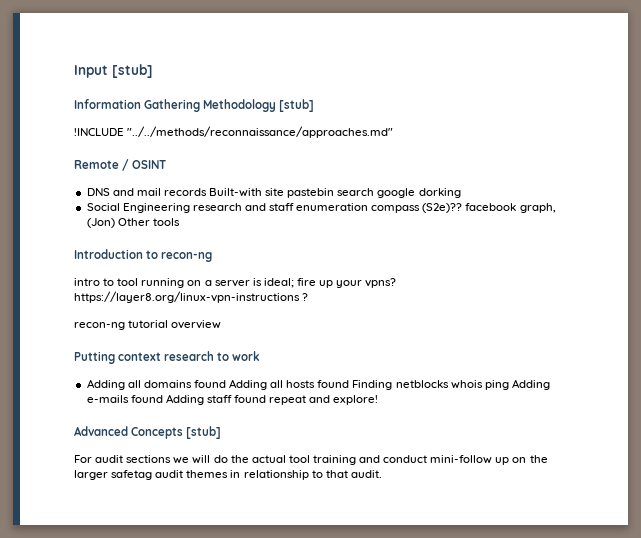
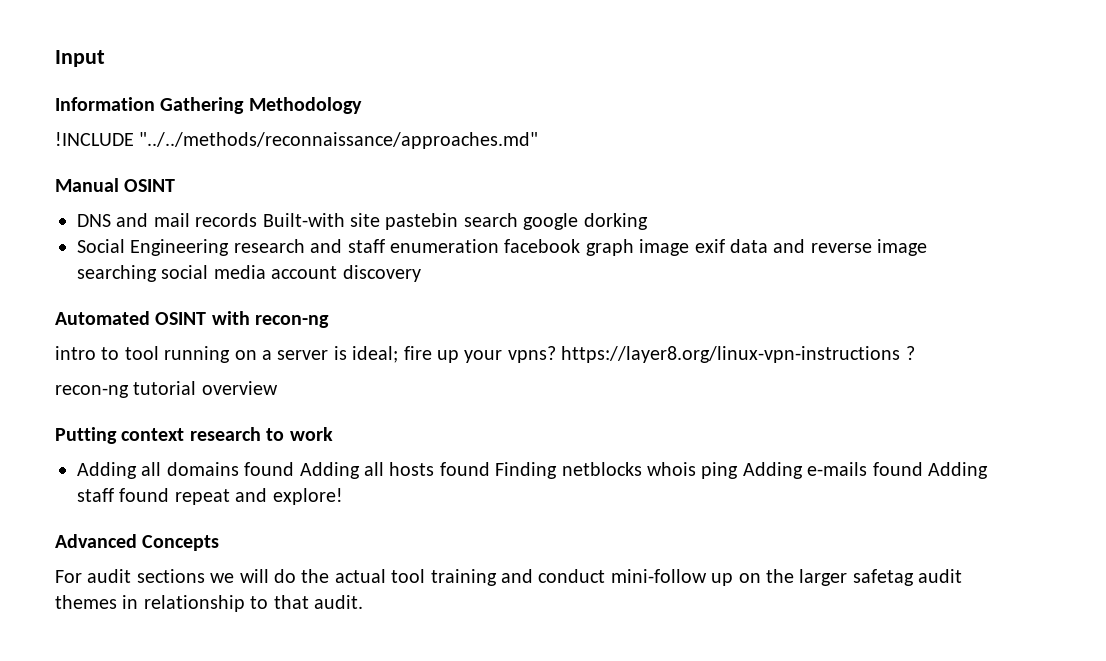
[112,64,153,78] [stub] -> (105, 58) none
[279,99,315,112] [stub] -> (362, 105) none
[74,159,130,171] Remote / -> [55,178,119,192] Manual
[371,203,556,213] [86,218,180,228] [74,249,159,259] compass (S2e)?? facebook graph, (Jon) Other tools // Introduction to -> [504,239,928,256] [77,265,421,282] [55,311,250,325] facebook graph image exif data and reverse image searching social media account discovery // Automated OSINT with
[186,426,222,439] [stub] -> (220, 543) none

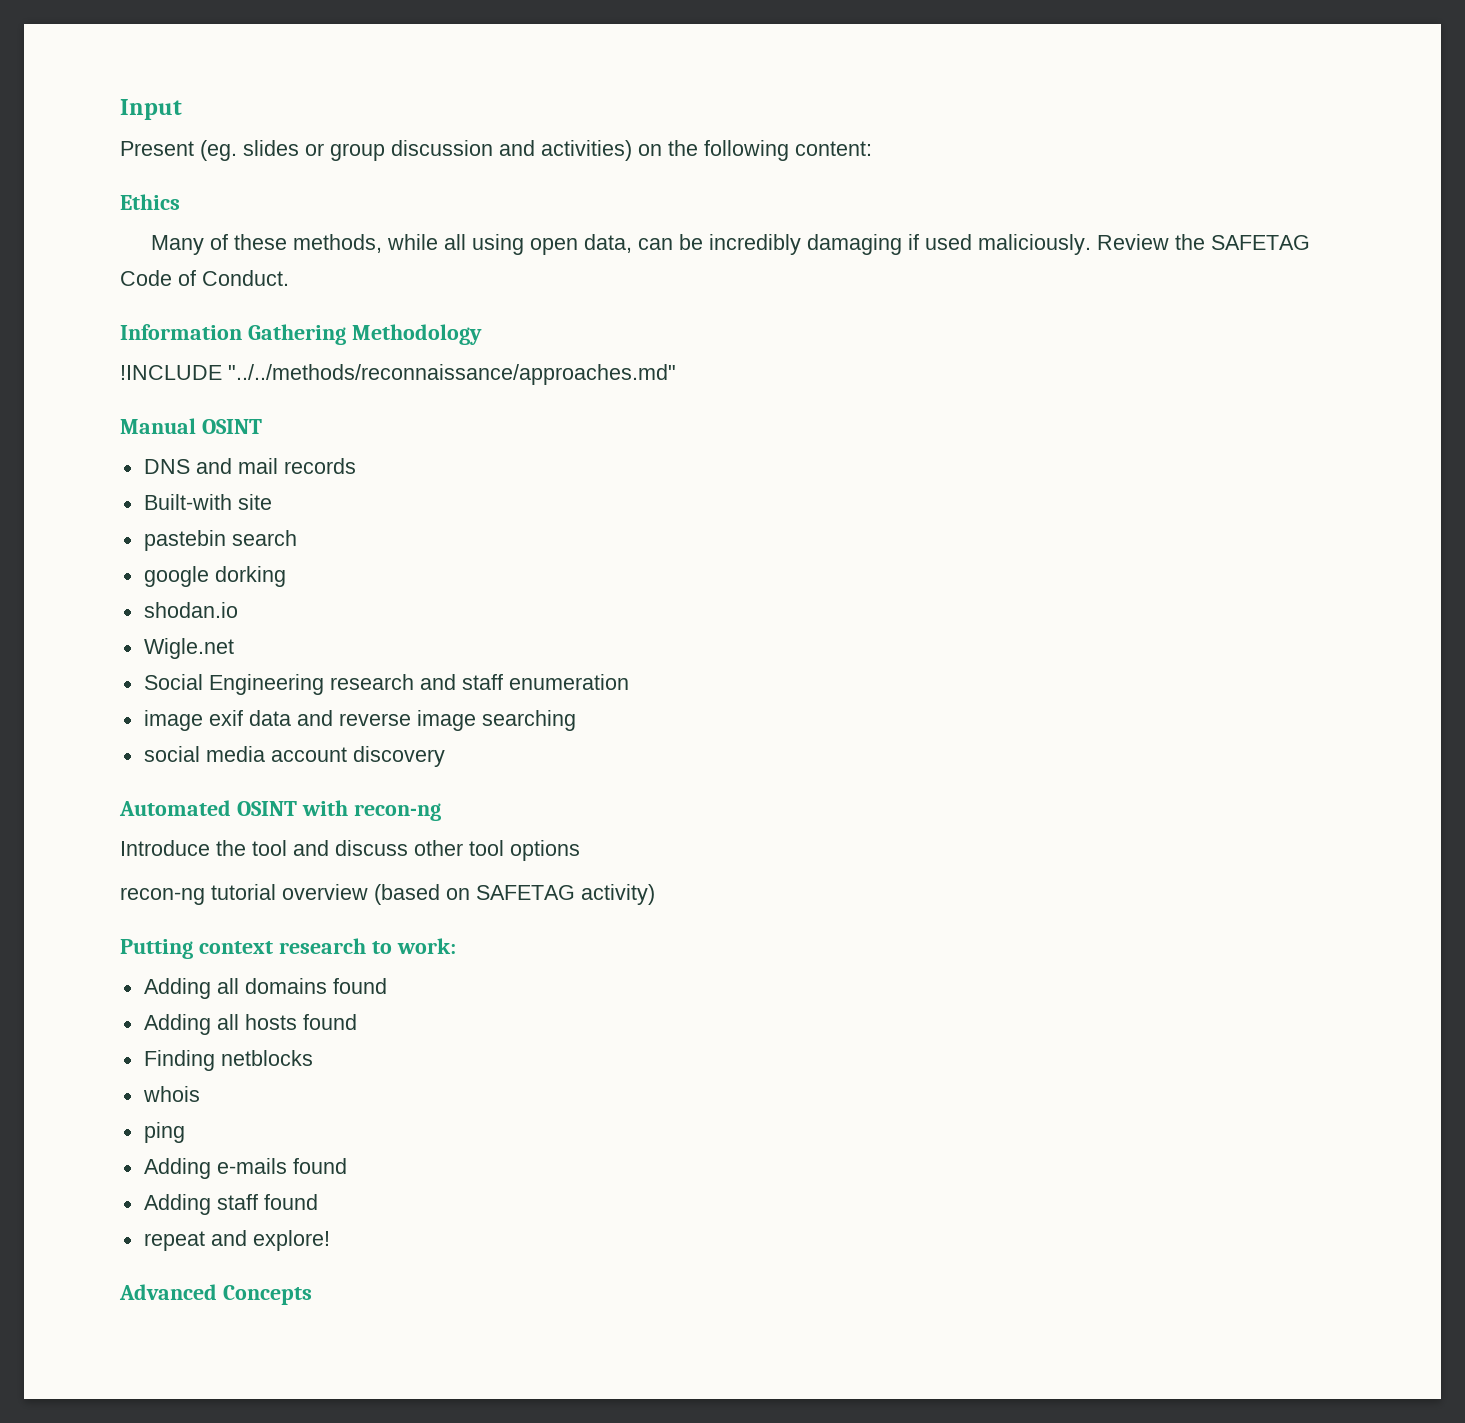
(105, 58) none -> [120,140,872,161] [120,194,180,210] [150,234,1310,255] [120,270,289,286] // Present (eg. slides or group discussion and activities) on the following content: // Ethics // Many of these methods, while all using open data, can be incredibly damaging if used maliciously. Review the SAFETAG Code of Conduct.
(258, 220) none -> (356, 466) //
(380, 220) none -> (272, 502) //
(518, 220) none -> (297, 538) //
(648, 221) none -> [143,602,238,618] [143,638,234,659] // shodan.io // Wigle.net
[504,239,634,256] facebook graph -> (629, 682) //
(157, 273) none -> (576, 720) //
[55,346,915,363] intro to tool running on a server is ideal; fire up your vpns? https://layer8.org/linux-vpn-instructions ? -> [120,840,580,861] Introduce the tool and discuss other tool options
(278, 388) none -> [374,884,655,905] (based on SAFETAG activity)
[289,427,333,441] work -> [396,938,456,954] work:
(295, 469) none -> (387, 986) //
(490, 469) none -> (357, 1022) //
(642, 469) none -> (313, 1058) //
(696, 469) none -> (200, 1094) //
(739, 470) none -> (185, 1132) //
(923, 469) none -> (347, 1166) //
(170, 495) none -> (318, 1202) //
[55,569,963,586] [55,595,363,612] // For audit sections we will do the actual tool training and conduct mini-follow up on the larger safetag audit themes in relationship to that audit. -> (312, 1295) none

